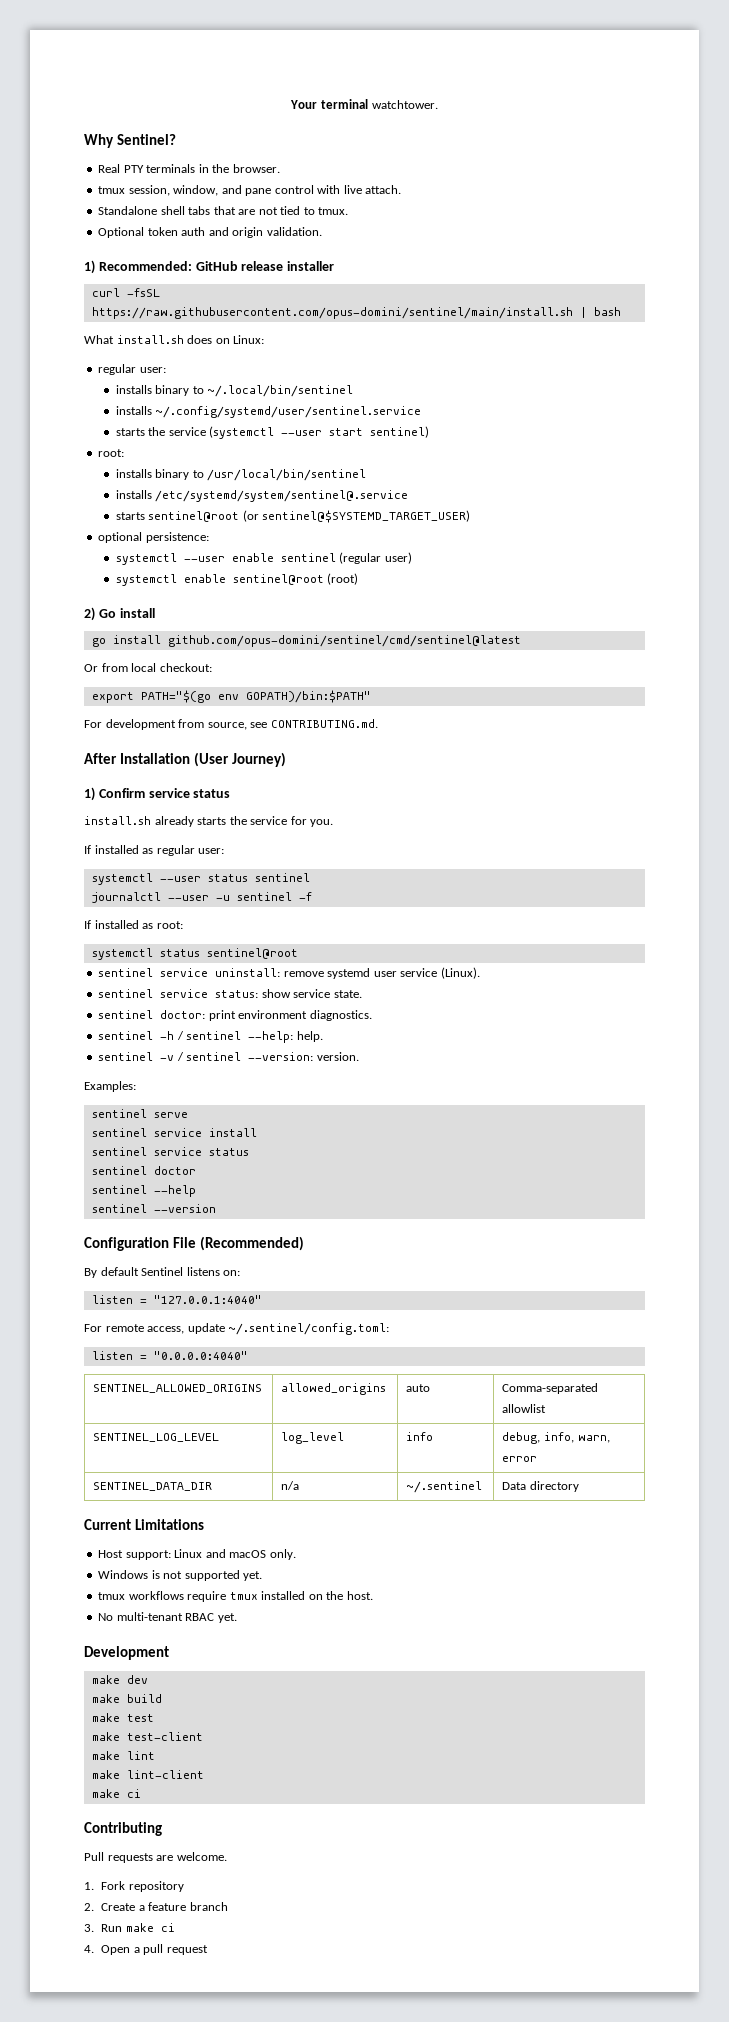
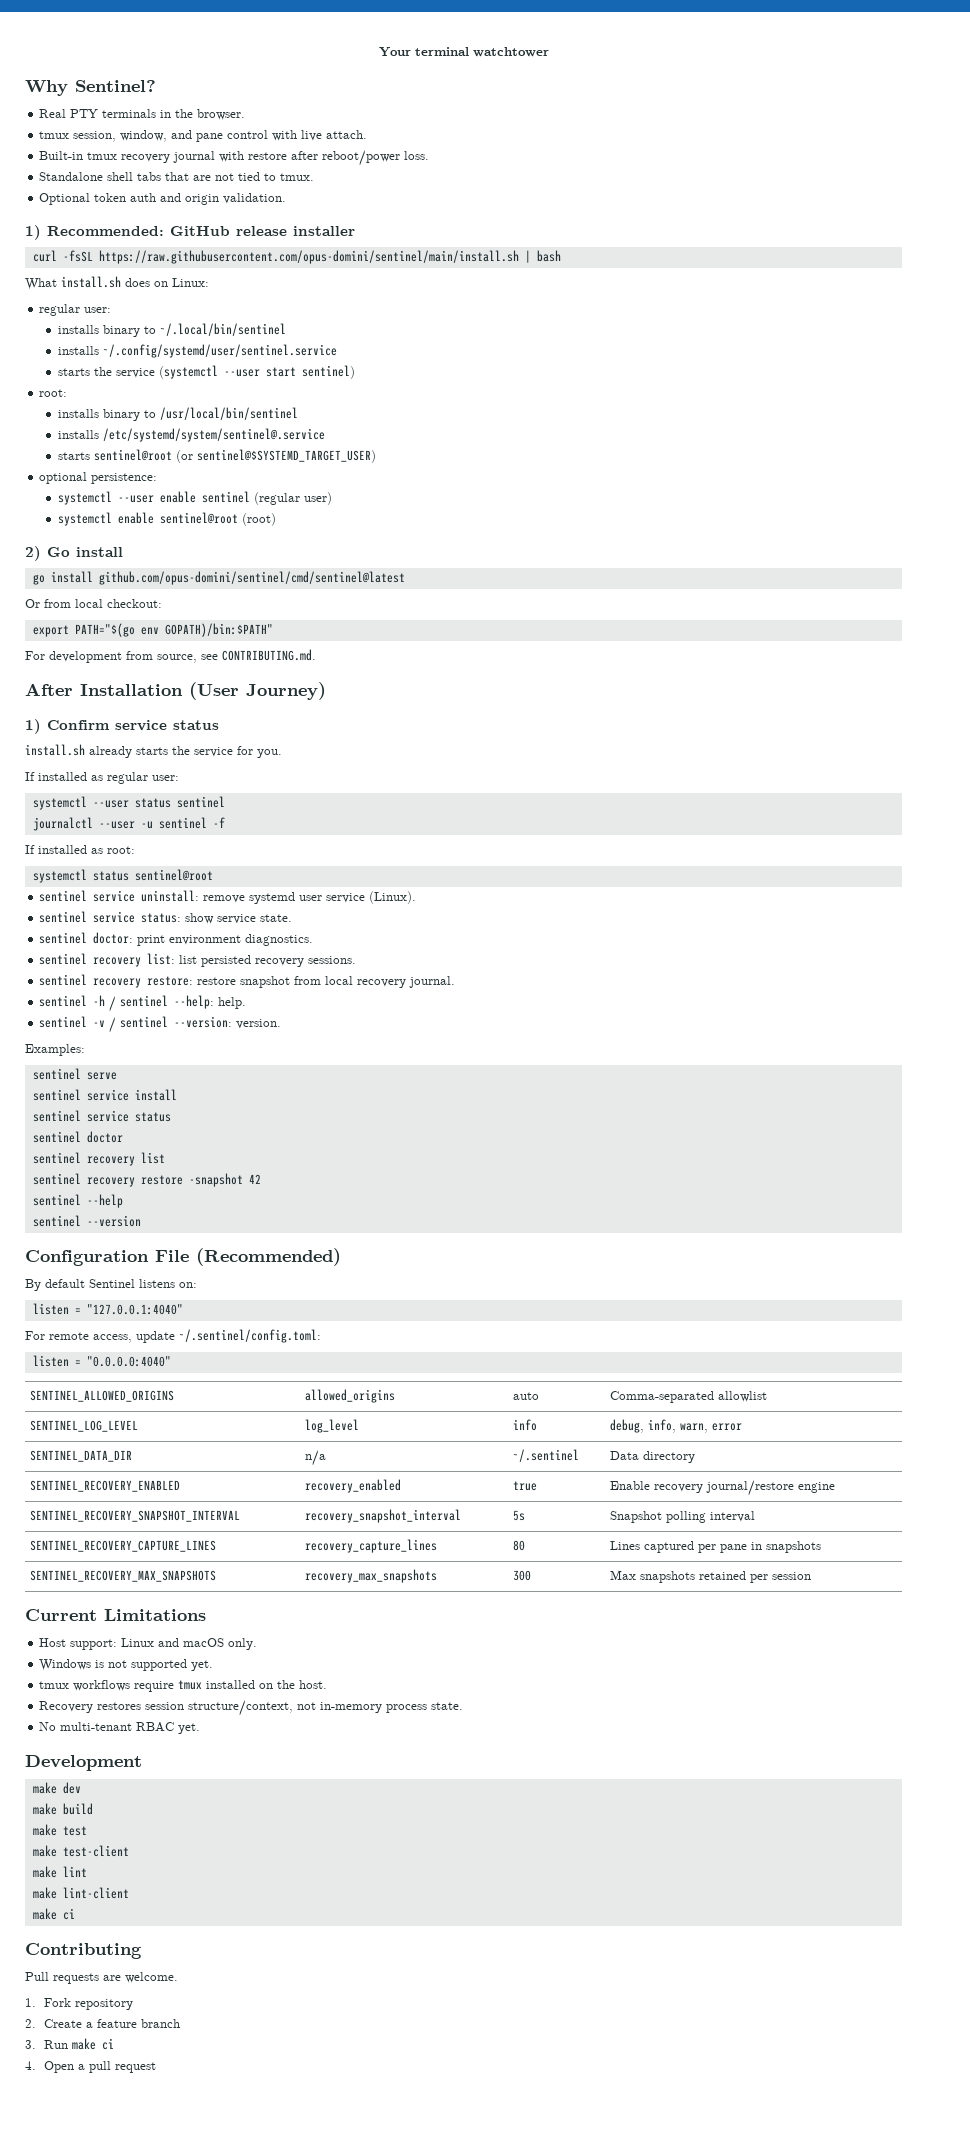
[371,100,438,109] watchtower. -> [472,47,549,57] watchtower
(402, 189) none -> [39,150,430,166] // Built-in tmux recovery journal with restore after reboot/power loss.
(372, 1015) none -> [39,953,357,967] [39,974,456,988] // sentinel recovery list: list persisted recovery sessions. // sentinel recovery restore: restore snapshot from local recovery journal.
(196, 1170) none -> [32,1152,165,1166] [32,1173,261,1187] // sentinel recovery list // sentinel recovery restore -snapshot 42
(580, 1486) none -> [30,1480,181,1492] [305,1479,402,1493] [513,1481,538,1491] [610,1480,836,1496] [30,1510,241,1522] [305,1509,462,1523] [513,1510,526,1521] [610,1511,756,1523] [30,1540,217,1552] [305,1539,438,1553] [513,1540,526,1551] [610,1541,822,1553] [30,1570,217,1582] [305,1569,438,1583] [513,1570,532,1581] [610,1570,812,1583] // SENTINEL_RECOVERY_ENABLED | recovery_enabled | true | Enable recovery journal/restore engine // SENTINEL_RECOVERY_SNAPSHOT_INTERVAL | recovery_snapshot_interval | 5s | Snapshot polling interval // SENTINEL_RECOVERY_CAPTURE_LINES | recovery_capture_lines | 80 | Lines captured per pane in snapshots // SENTINEL_RECOVERY_MAX_SNAPSHOTS | recovery_max_snapshots | 300 | Max snapshots retained per session
(373, 1595) none -> [39,1700,464,1716] // Recovery restores session structure/context, not in-memory process state.

